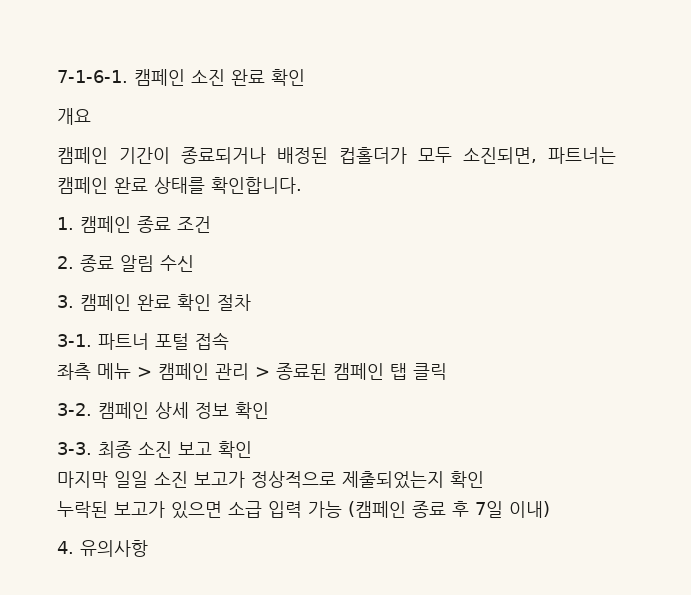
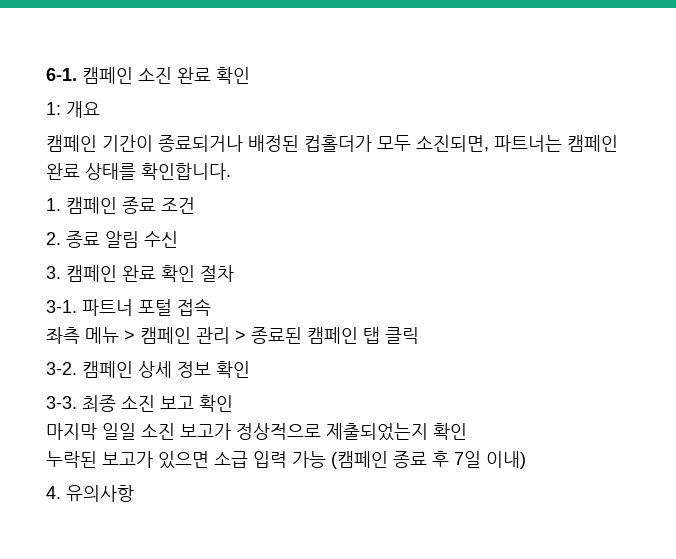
[57,70,128,83] 7-1-6-1. -> [46,68,77,81] 6-1.
(305, 77) none -> [46,102,61,115] 1:

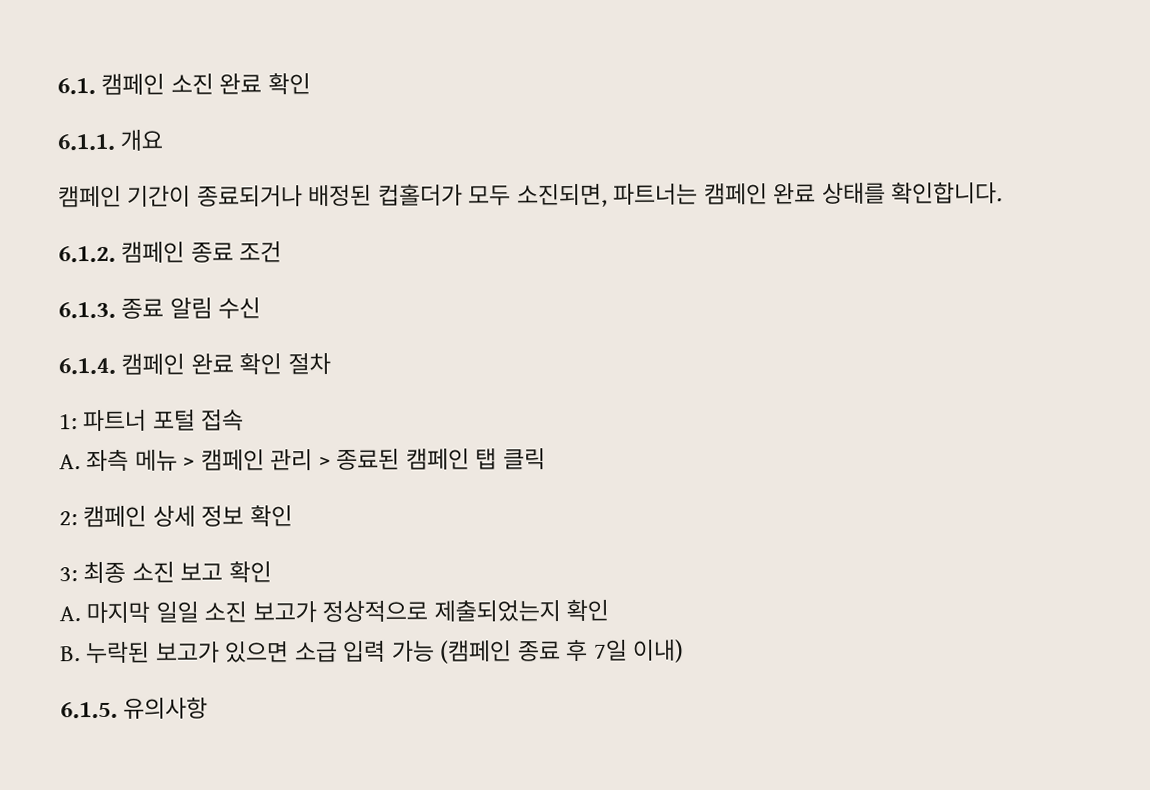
[46,68,77,81] 6-1. -> [57,78,96,95] 6.1.
[46,102,61,115] 1: -> [57,133,115,151] 6.1.1.
[46,198,61,211] 1. -> [58,245,116,263] 6.1.2.
[46,232,61,245] 2. -> [58,301,116,319] 6.1.3.
[46,266,61,279] 3. -> [58,357,116,375] 6.1.4.
[46,300,77,313] 3-1. -> [59,414,78,430] 1:
(211, 307) none -> [59,454,81,470] A.
[46,362,77,375] 3-2. -> [59,511,78,526] 2:
[46,396,77,409] 3-3. -> [59,567,78,582] 3:
(233, 403) none -> [59,606,81,622] A.
(467, 431) none -> [60,646,81,662] B.
[46,486,61,499] 4. -> [60,701,118,719] 6.1.5.

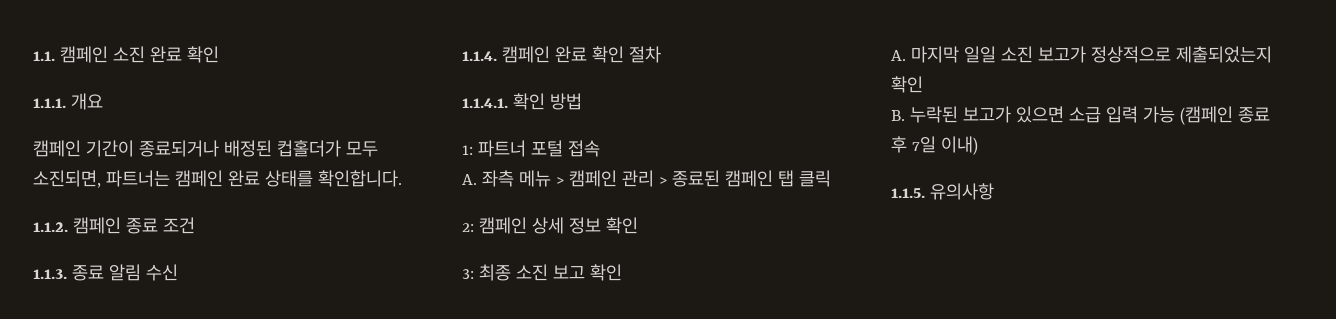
[57,78,96,95] 6.1. -> [33,51,55,61] 1.1.
[57,133,115,151] 6.1.1. -> [33,98,66,108] 1.1.1.
[58,245,116,263] 6.1.2. -> [33,222,68,232] 1.1.2.
[58,301,116,319] 6.1.3. -> [33,269,67,279] 1.1.3.
[58,357,116,375] 6.1.4. -> [462,51,497,61] 1.1.4.
(331, 364) none -> [462,93,582,110] // 1.1.4.1. 확인 방법
[60,701,118,719] 6.1.5. -> [891,188,925,198] 1.1.5.

